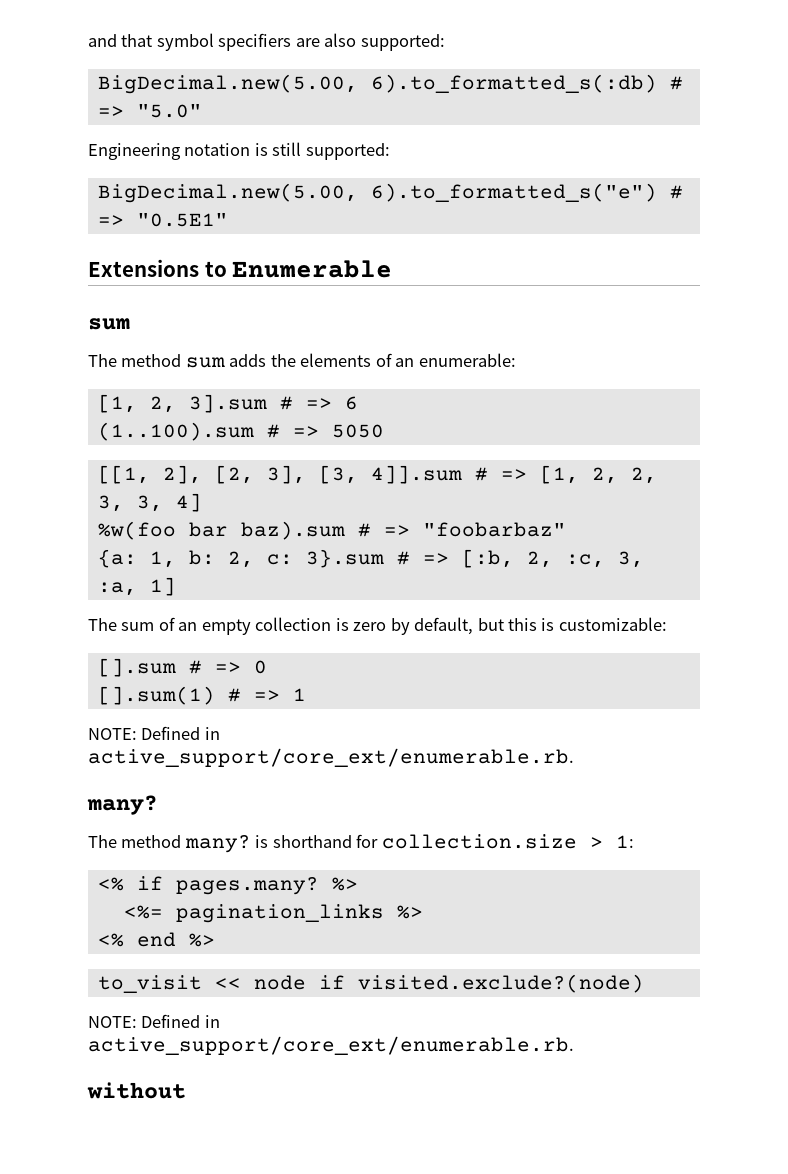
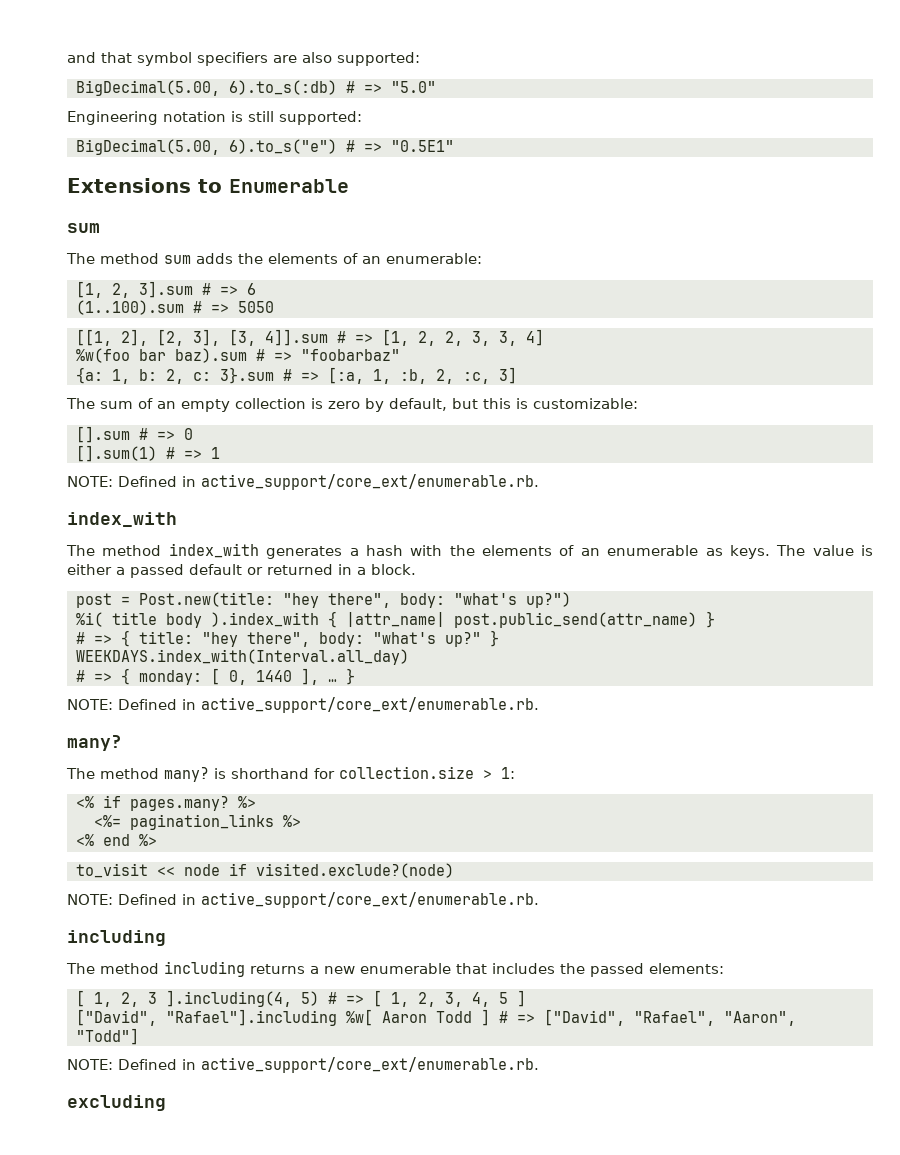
[97,74,657,94] BigDecimal.new(5.00, 6).to_formatted_s(:db) -> [76,80,337,96] BigDecimal(5.00, 6).to_s(:db)
[97,183,657,203] BigDecimal.new(5.00, 6).to_formatted_s("e") -> [76,139,337,155] BigDecimal(5.00, 6).to_s("e")
[461,549,644,568] [97,577,176,596] [:b, 2, :c, 3, :a, 1] -> [328,367,517,384] [:a, 1, :b, 2, :c, 3]
(574, 757) none -> [67,512,177,527] [66,543,873,559] [67,564,416,578] [76,592,571,608] [76,611,715,628] [76,630,499,647] [76,649,409,665] [76,668,355,685] [67,697,539,713] // index_with // The method index_with generates a hash with the elements of an enumerable as keys. The value is either a passed default or returned in a block. // post = Post.new(title: "hey there", body: "what's up?") // %i( title body ).index_with { |attr_name| post.public_send(attr_name) } // # => { title: "hey there", body: "what's up?" } // WEEKDAYS.index_with(Interval.all_day) // # => { monday: [ 0, 1440 ], … } // NOTE: Defined in active_support/core_ext/enumerable.rb.
[87,1082,186,1099] without -> [67,930,166,946] [66,961,724,977] [76,990,526,1007] [76,1009,796,1026] [76,1028,139,1045] [67,1057,539,1073] [67,1095,166,1111] including // The method including returns a new enumerable that includes the passed elements: // [ 1, 2, 3 ].including(4, 5) # => [ 1, 2, 3, 4, 5 ] // ["David", "Rafael"].including %w[ Aaron Todd ] # => ["David", "Rafael", "Aaron", "Todd"] // NOTE: Defined in active_support/core_ext/enumerable.rb. // excluding

